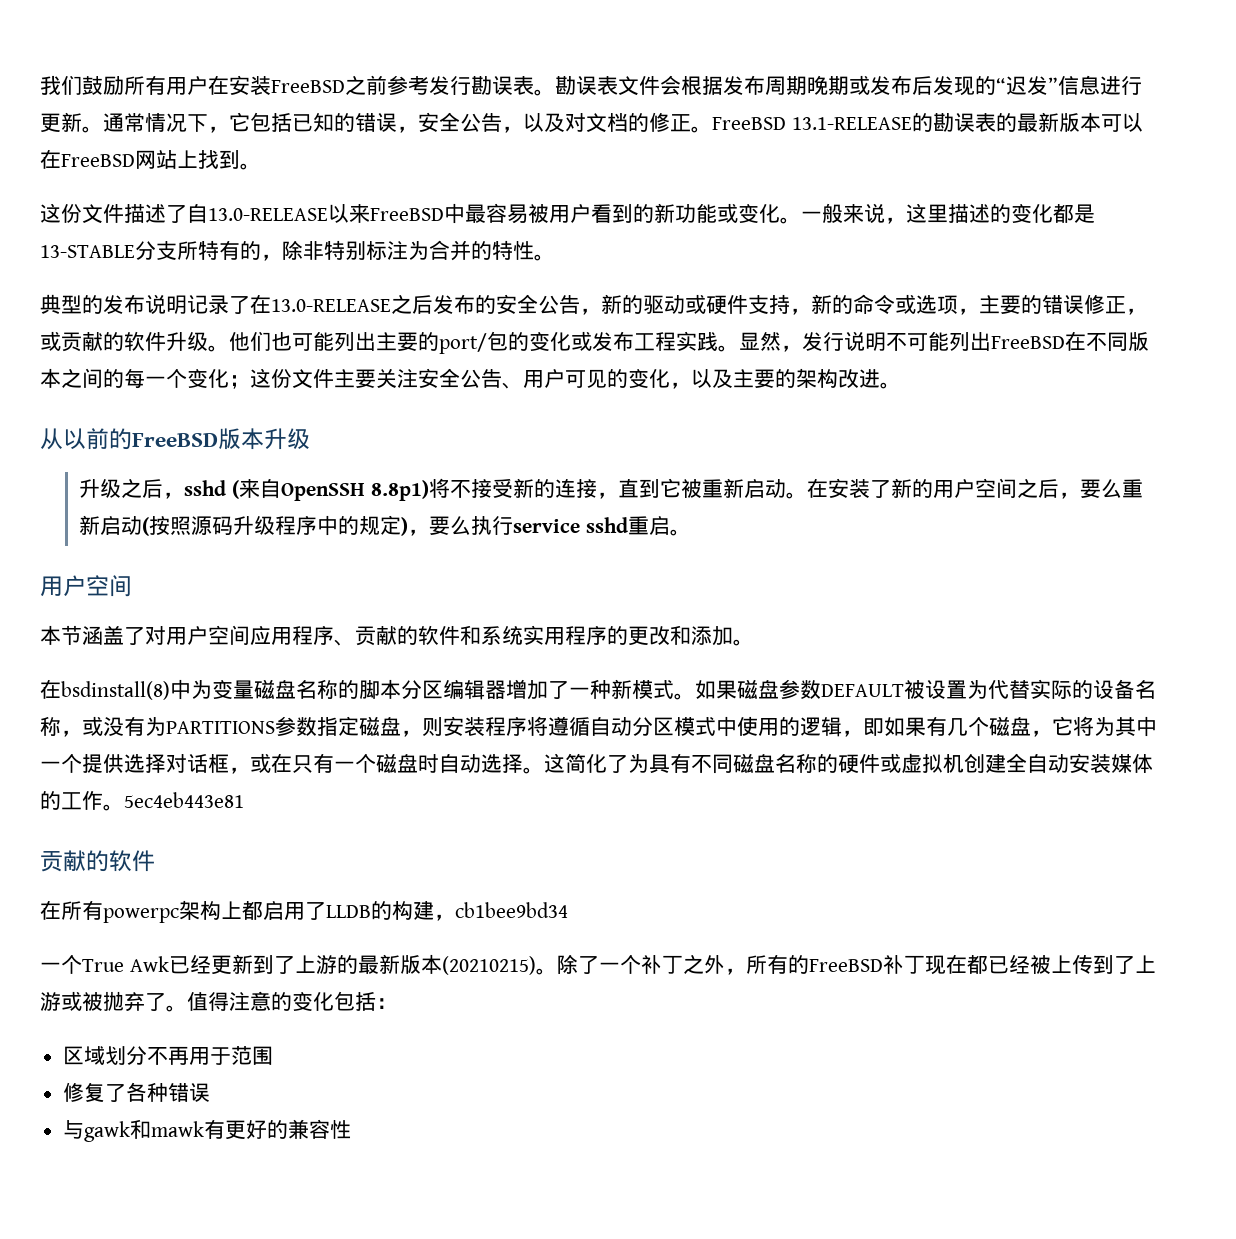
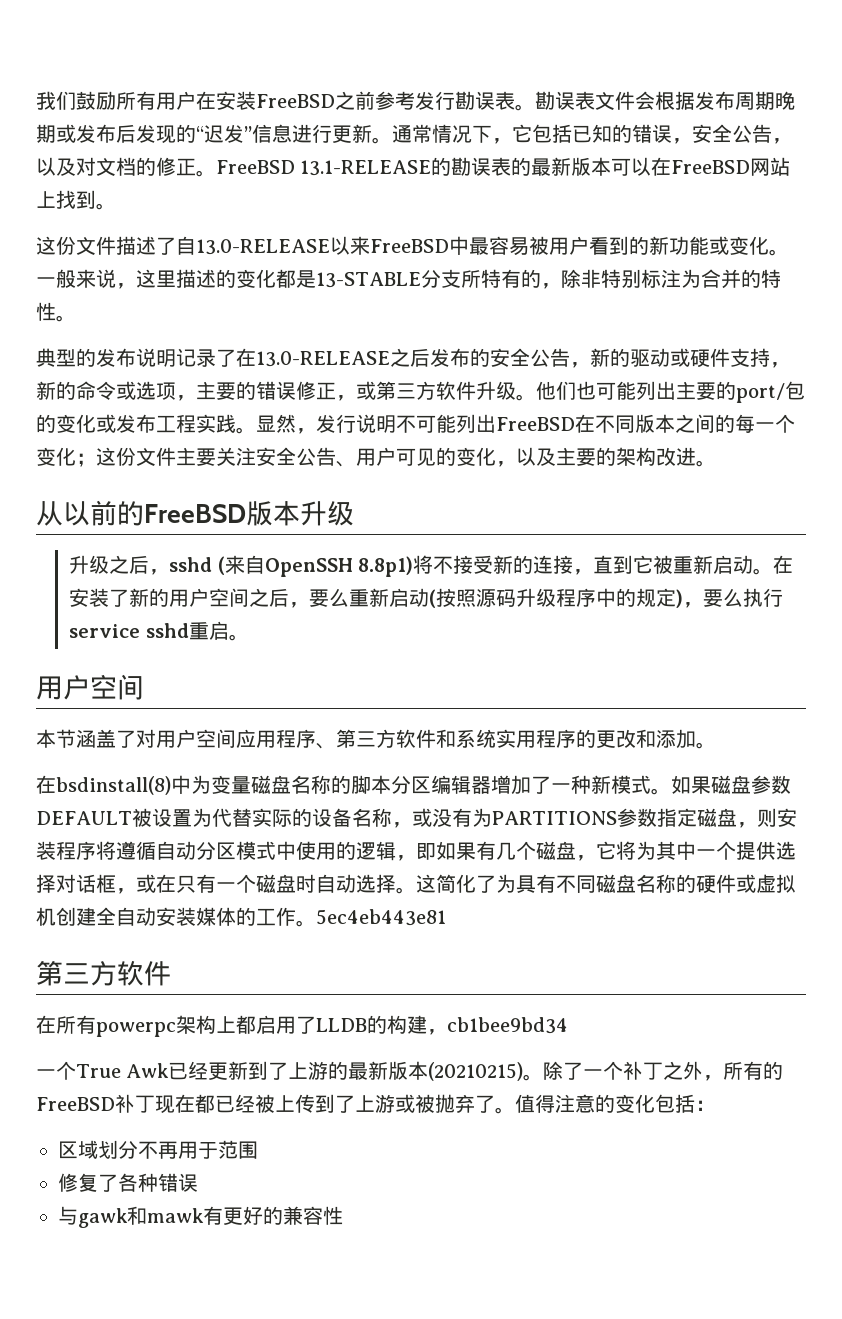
[61,332,124,352] 贡献的 -> [376,381,436,400] 第三方
[355,626,418,646] 贡献的 -> [336,729,396,748] 第三方
[40,850,109,872] 贡献的 -> [36,960,117,986] 第三方

